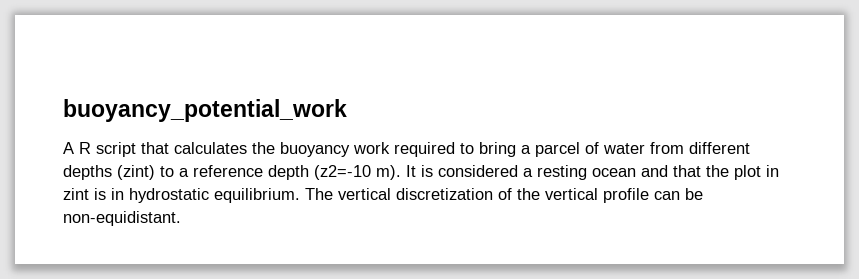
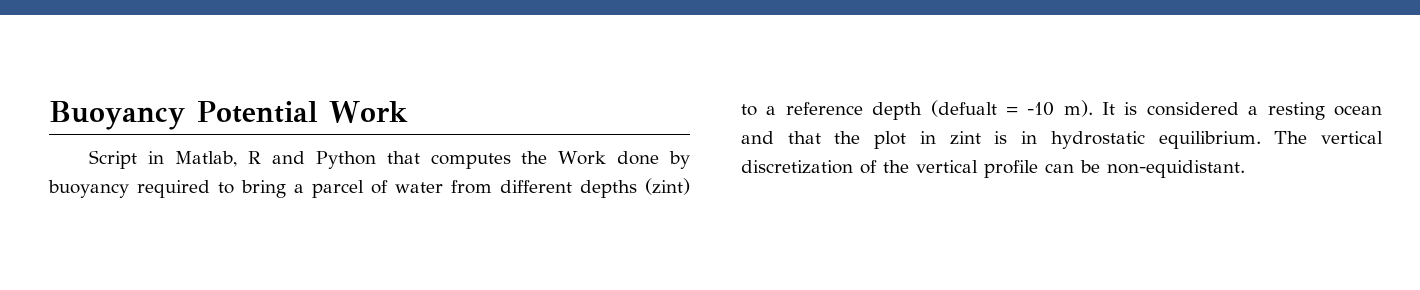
[63,99,347,122] [63,142,390,157] buoyancy_potential_work // A R script that calculates the buoyancy work -> [49,101,408,130] [89,150,690,169] [48,180,129,198] Buoyancy Potential Work // Script in Matlab, R and Python that computes the Work done by buoyancy
[314,165,371,180] (z2=-10 -> [930,100,1055,117] (defualt = -10

